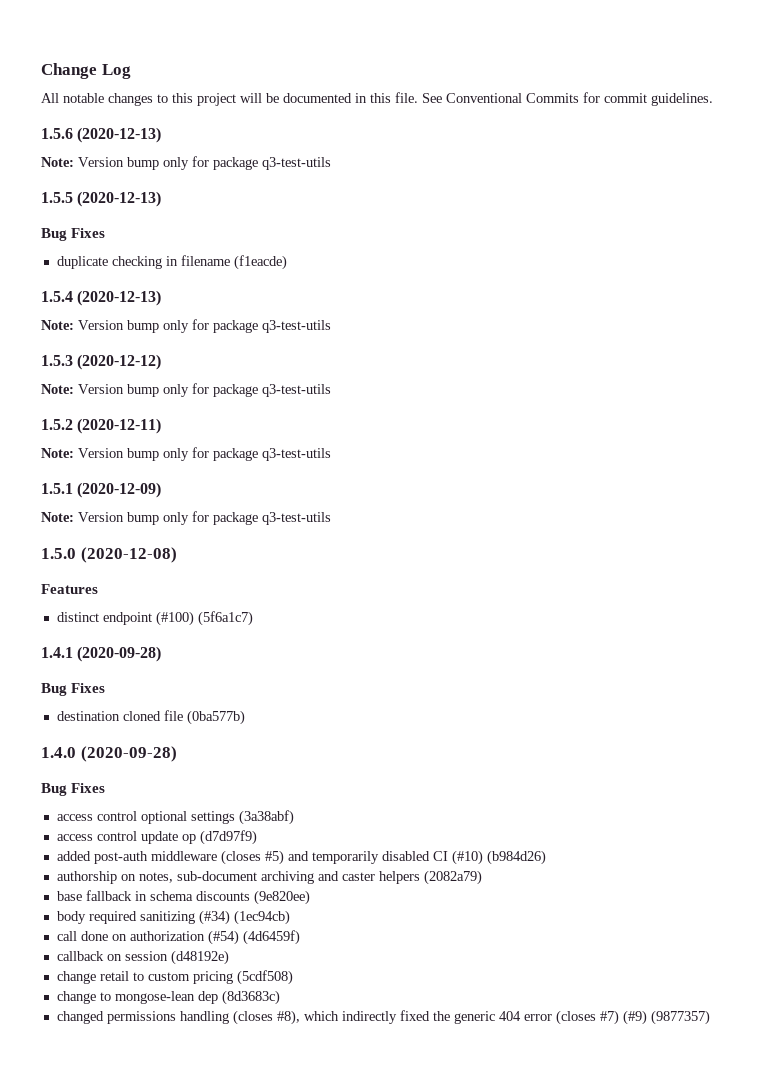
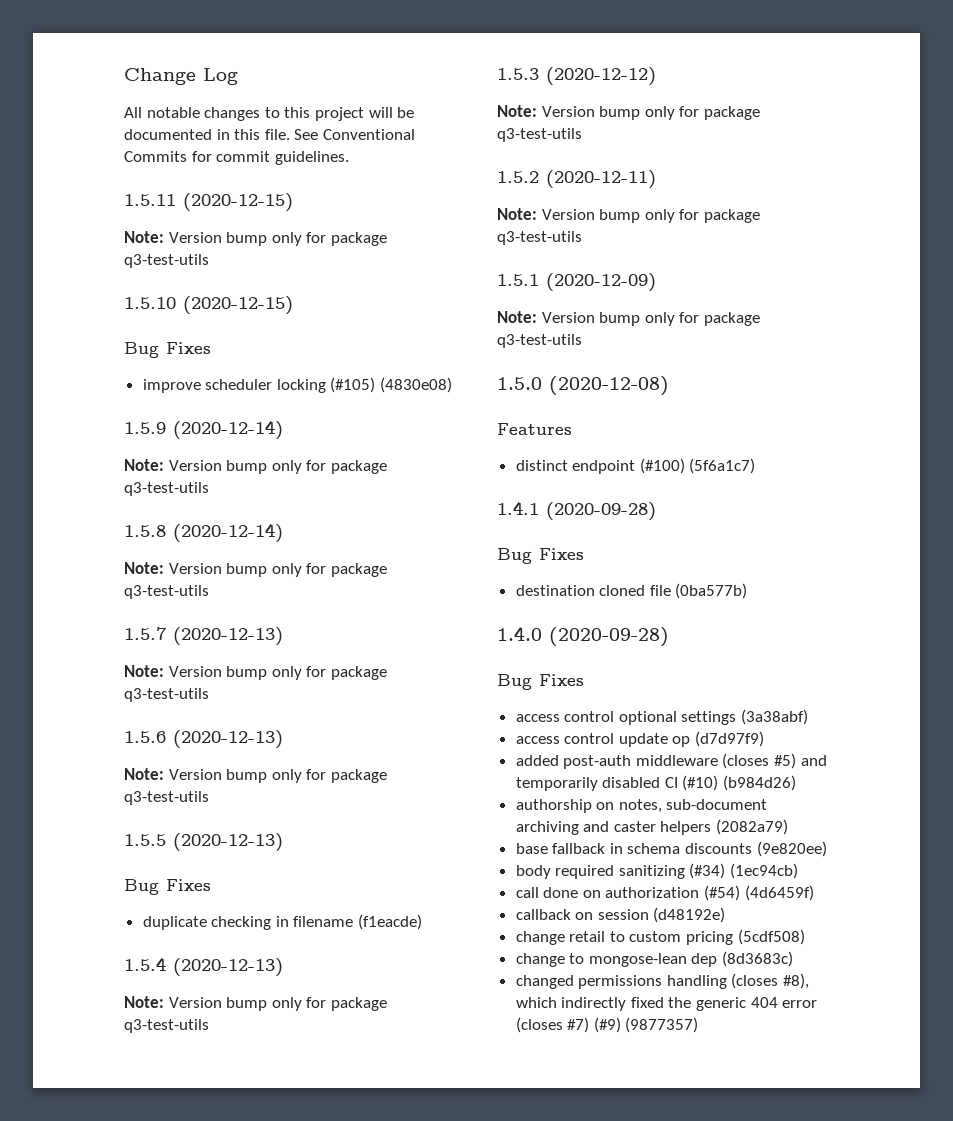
(713, 99) none -> [124,193,293,212] [124,231,387,246] [124,254,209,268] [124,296,293,315] [124,342,211,358] [142,377,453,393] [124,420,283,440] [124,459,387,474] [124,482,209,496] [124,523,283,543] [124,562,387,577] [124,585,209,599] [124,627,283,646] [124,665,387,680] [124,688,209,702] // 1.5.11 (2020-12-15) // Note: Version bump only for package q3-test-utils // 1.5.10 (2020-12-15) // Bug Fixes // improve scheduler locking (#105) (4830e08) // 1.5.9 (2020-12-14) // Note: Version bump only for package q3-test-utils // 1.5.8 (2020-12-14) // Note: Version bump only for package q3-test-utils // 1.5.7 (2020-12-13) // Note: Version bump only for package q3-test-utils

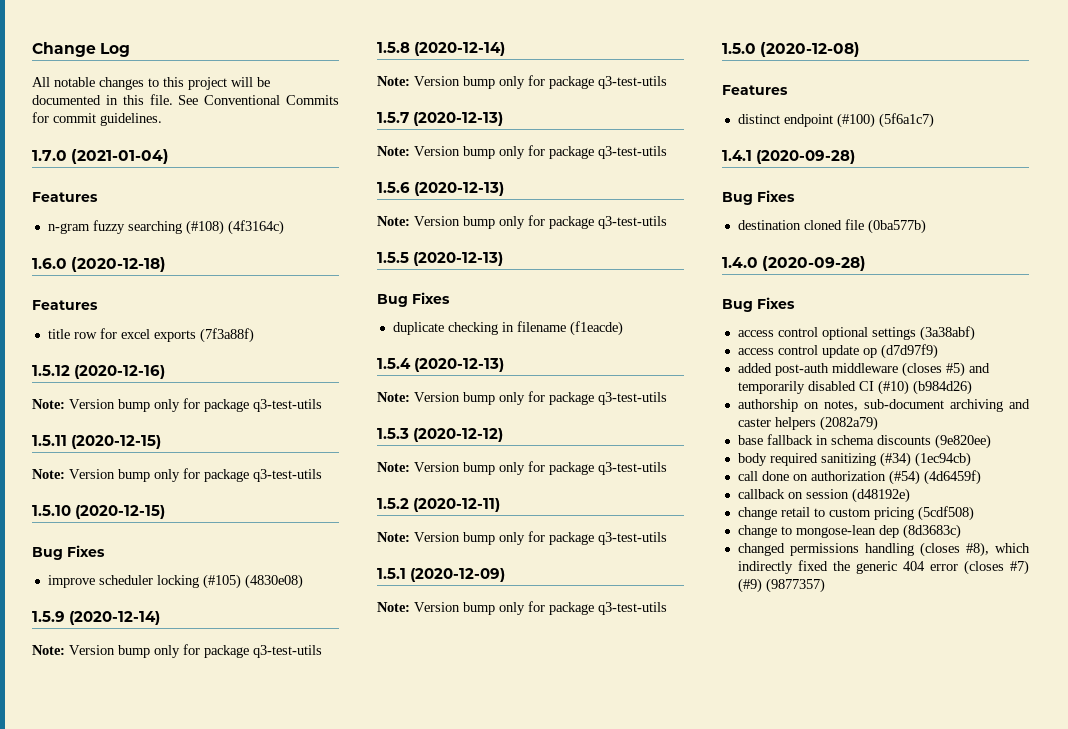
(349, 158) none -> [32,149,170,164] [32,192,98,202] [47,220,284,235] [32,257,167,272] [32,300,98,310] [47,328,254,343] [32,365,166,379] [32,398,322,412] // 1.7.0 (2021-01-04) // Features // n-gram fuzzy searching (#108) (4f3164c) // 1.6.0 (2020-12-18) // Features // title row for excel exports (7f3a88f) // 1.5.12 (2020-12-16) // Note: Version bump only for package q3-test-utils

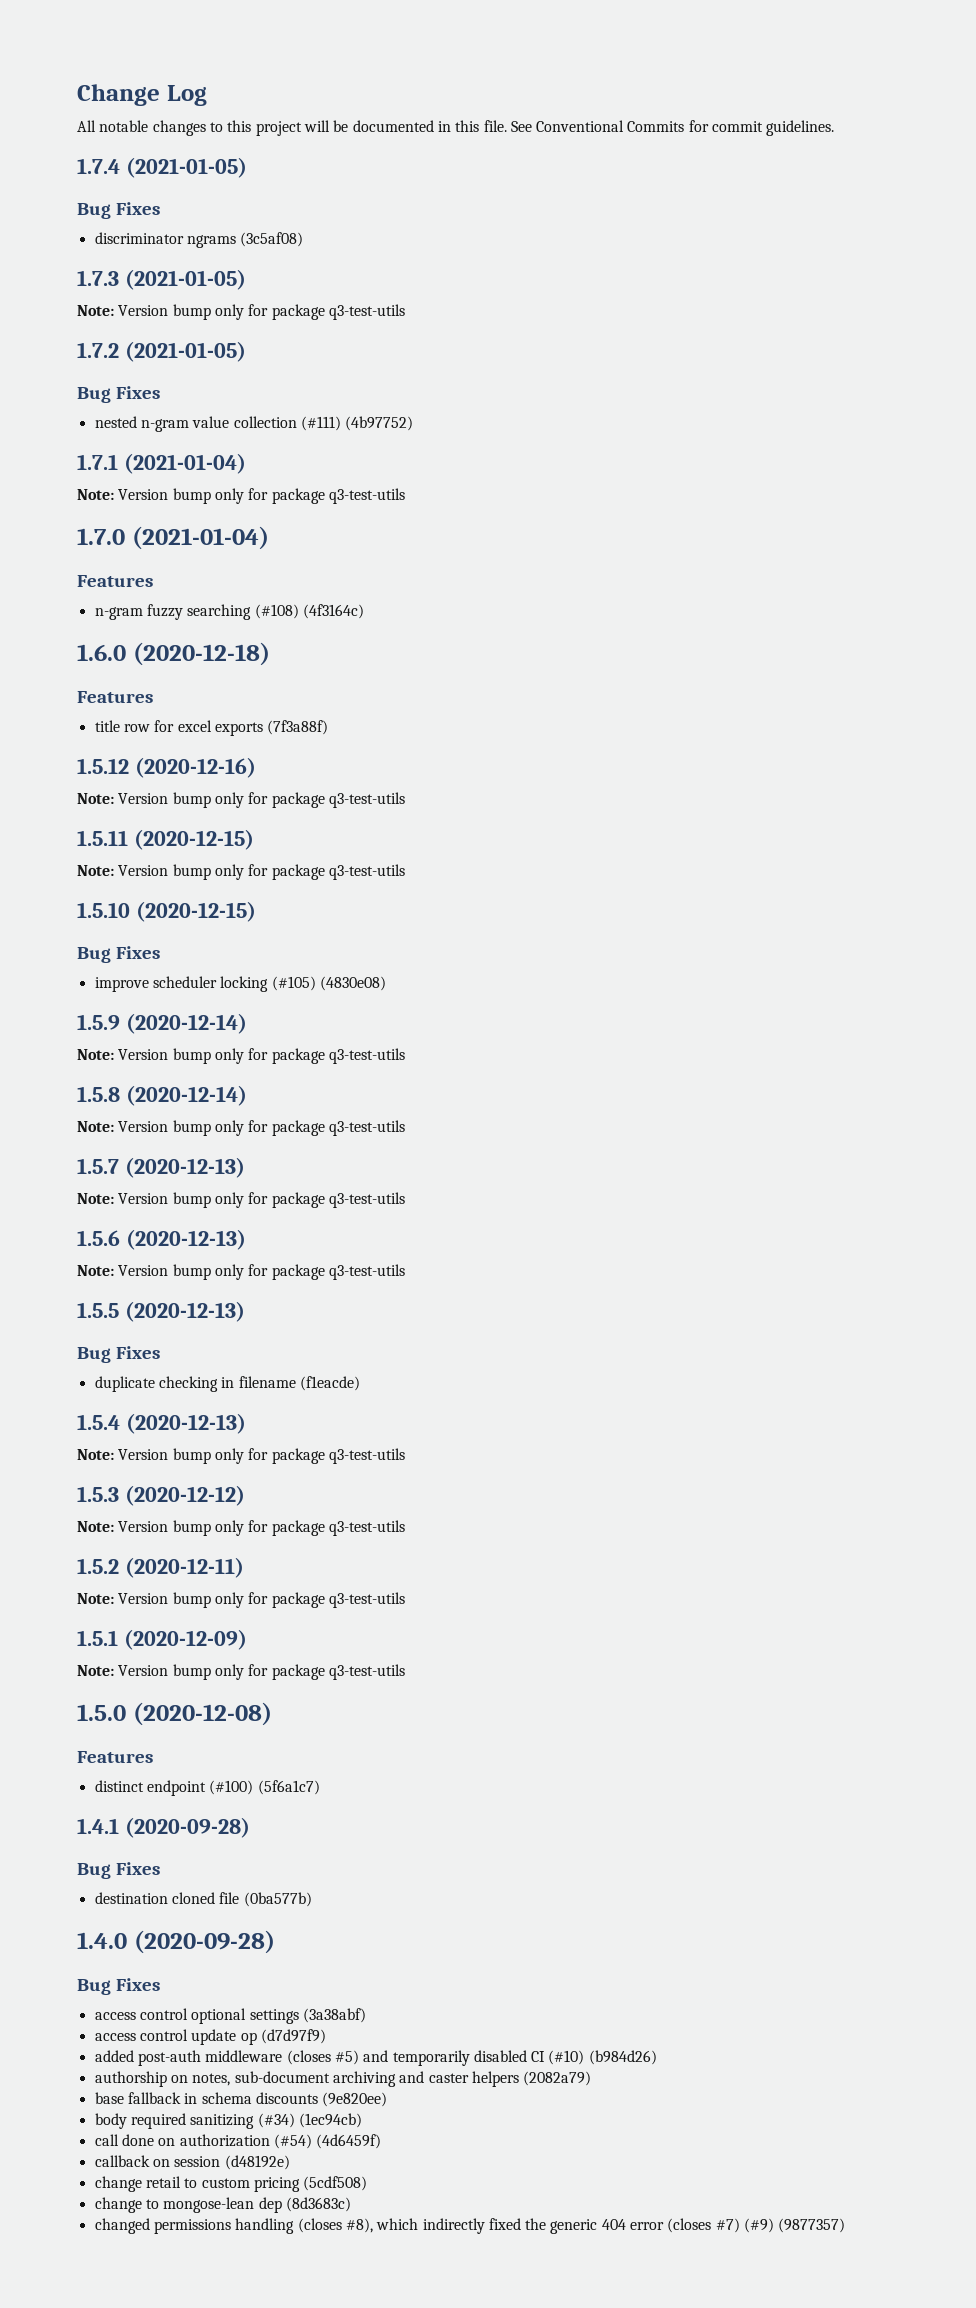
(162, 119) none -> [77,157,247,178] [77,202,160,219] [94,232,304,248] [77,269,246,290] [77,304,405,320] [77,341,246,362] [77,386,160,403] [94,416,414,432] [77,453,246,474] [77,488,405,504] // 1.7.4 (2021-01-05) // Bug Fixes // discriminator ngrams (3c5af08) // 1.7.3 (2021-01-05) // Note: Version bump only for package q3-test-utils // 1.7.2 (2021-01-05) // Bug Fixes // nested n-gram value collection (#111) (4b97752) // 1.7.1 (2021-01-04) // Note: Version bump only for package q3-test-utils

